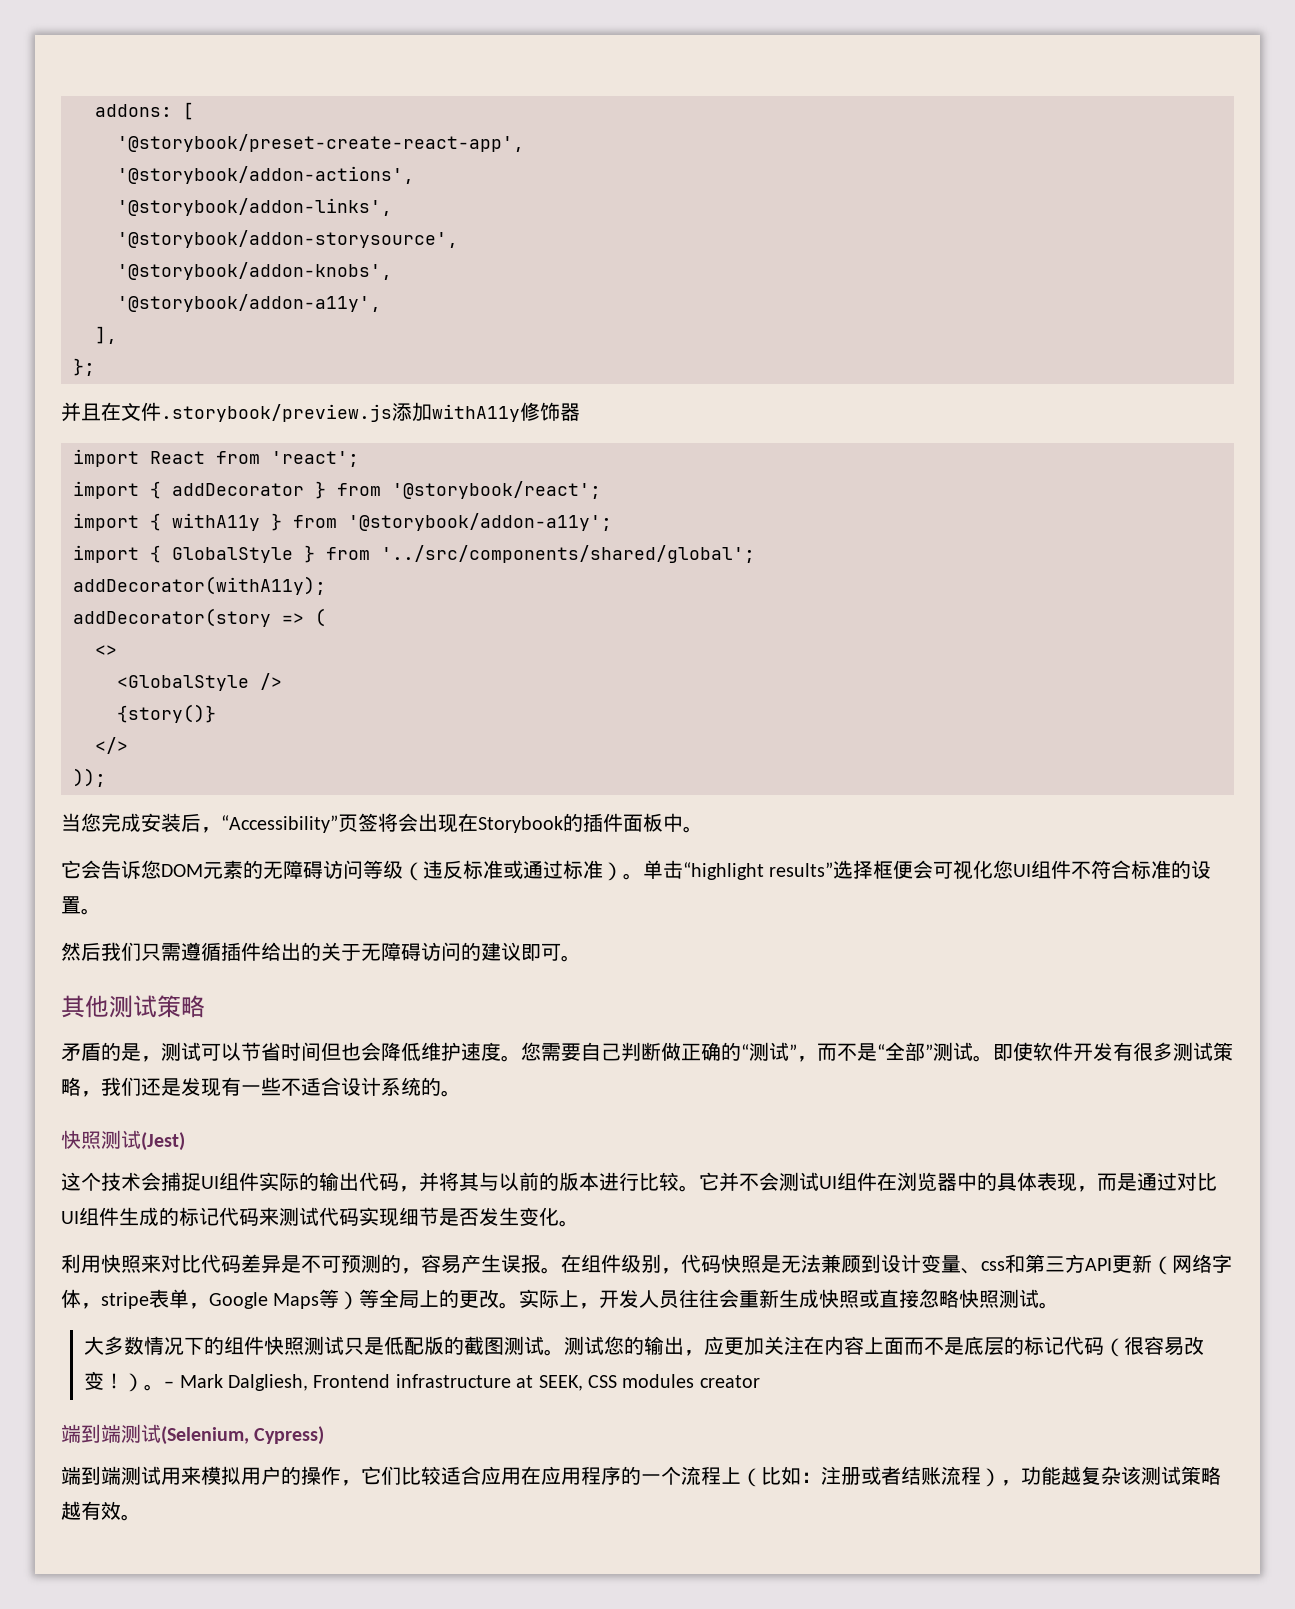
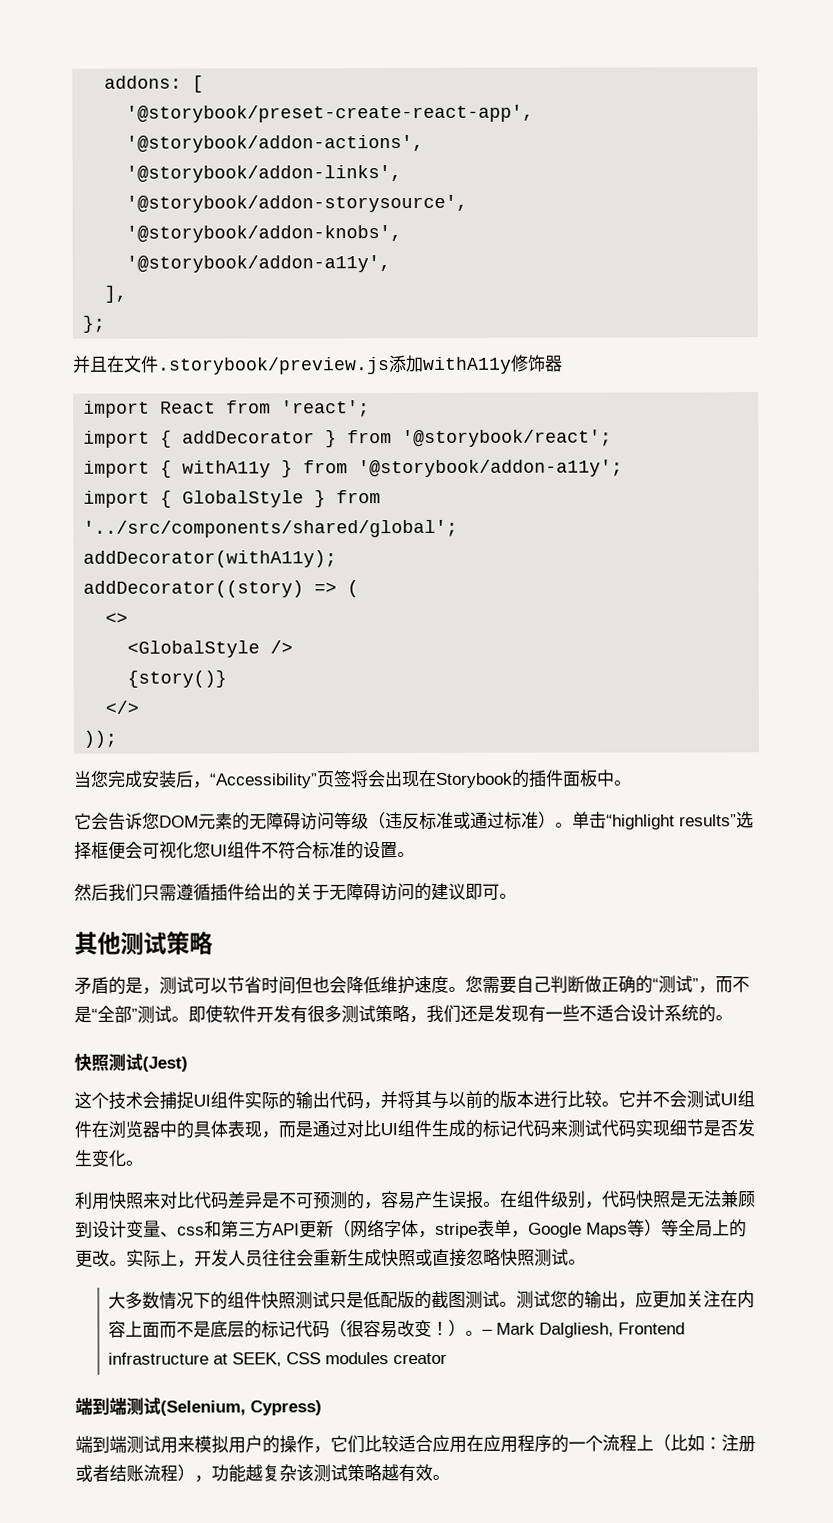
[73,608,271,627] addDecorator(story -> [83,580,305,598] addDecorator((story)

